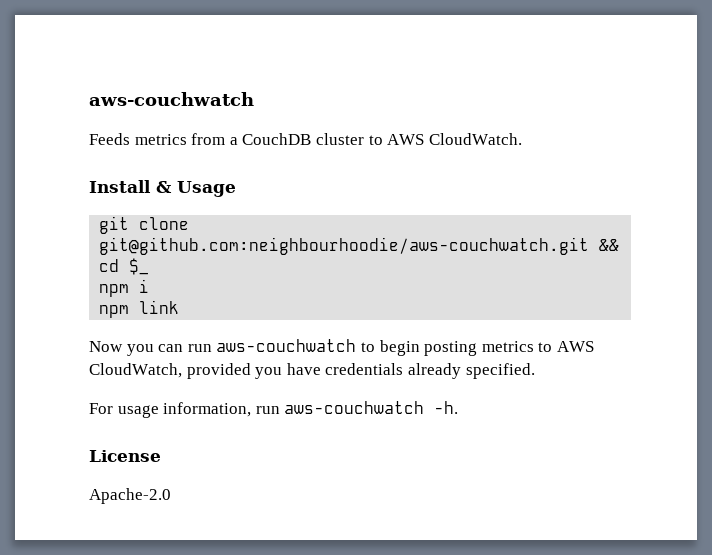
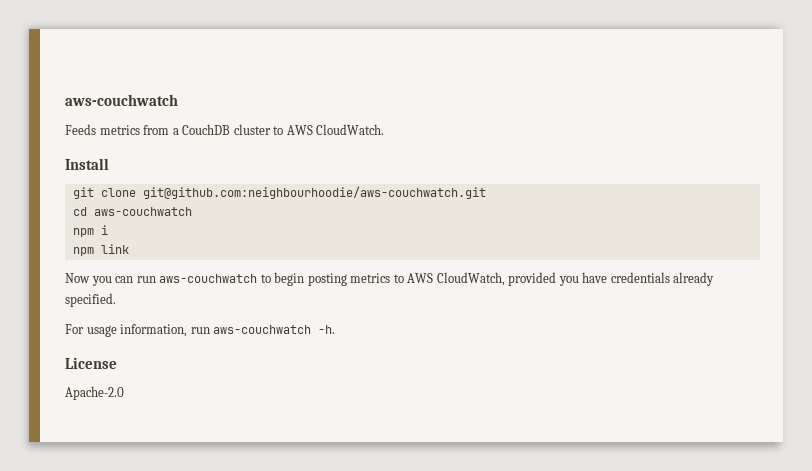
[156,181,236,197] & Usage -> (109, 164) none
[599,239,620,251] [99,258,150,275] && cd $_ -> [72,207,192,216] // cd aws-couchwatch

